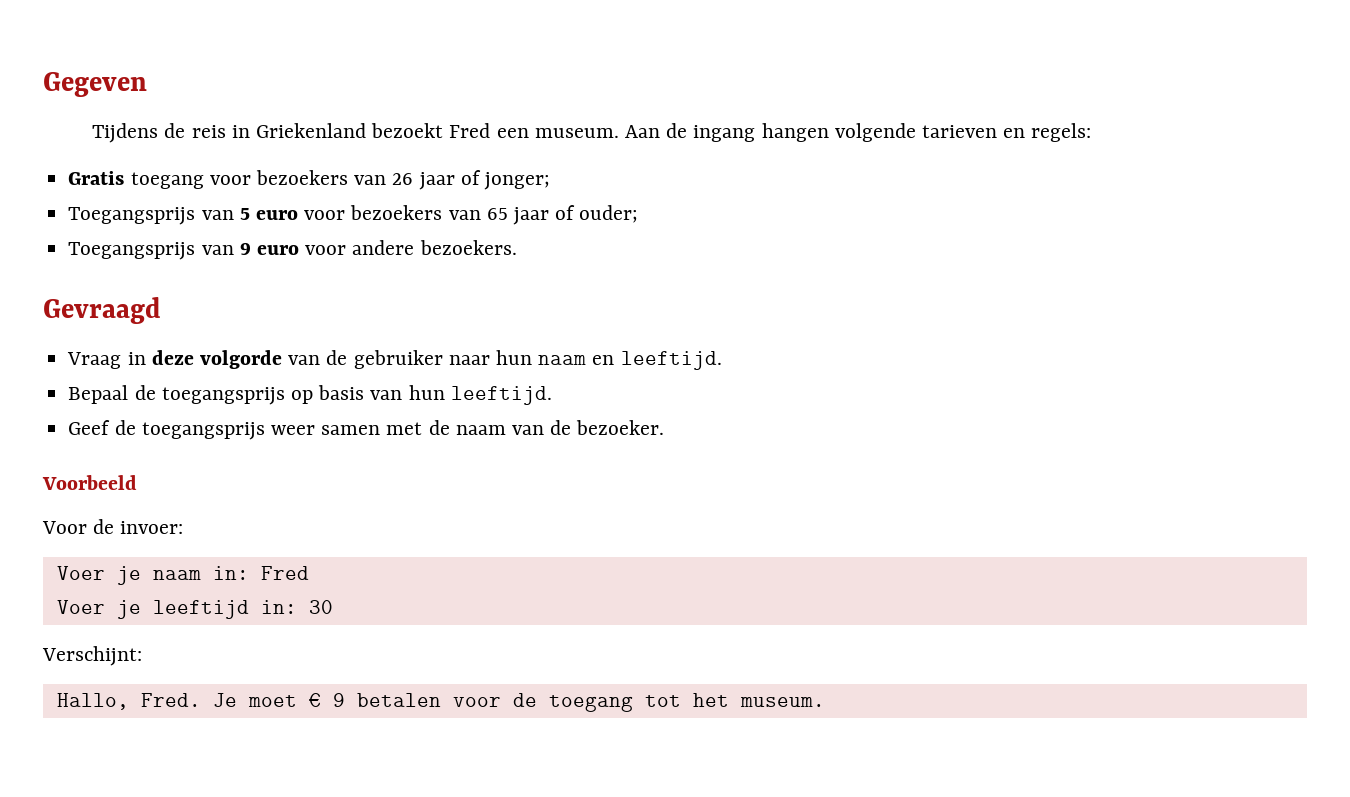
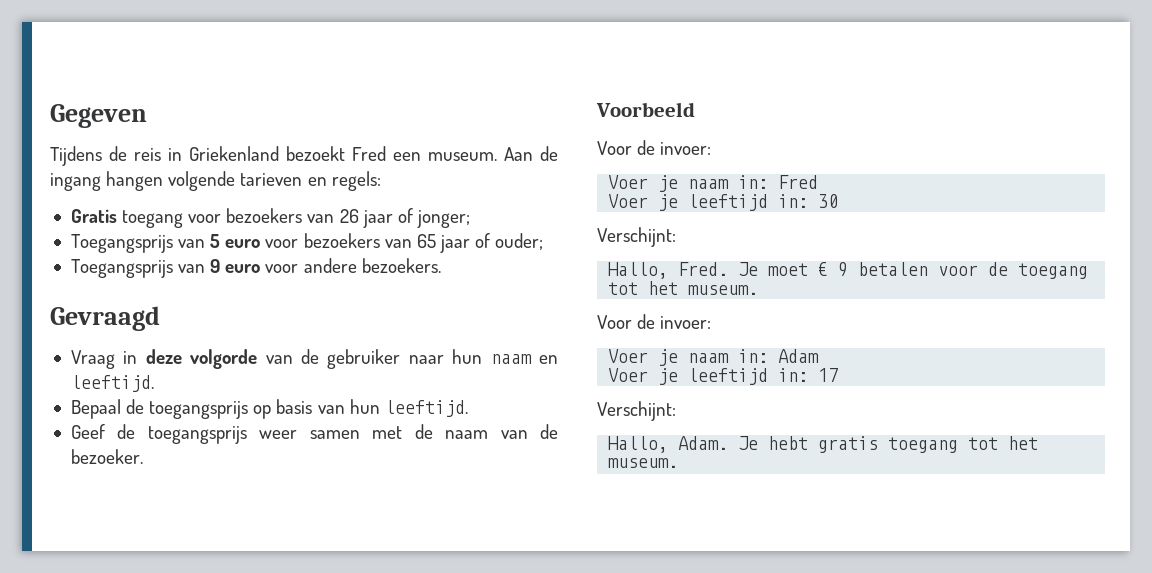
(825, 702) none -> [597,314,712,329] [608,349,820,366] [608,368,839,385] [597,401,676,421] [608,436,1039,453] [608,458,679,468] // Voor de invoer: // Voer je naam in: Adam // Voer je leeftijd in: 17 // Verschijnt: // Hallo, Adam. Je hebt gratis toegang tot het museum.

